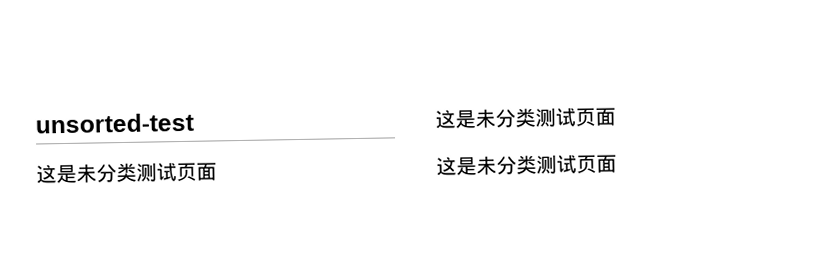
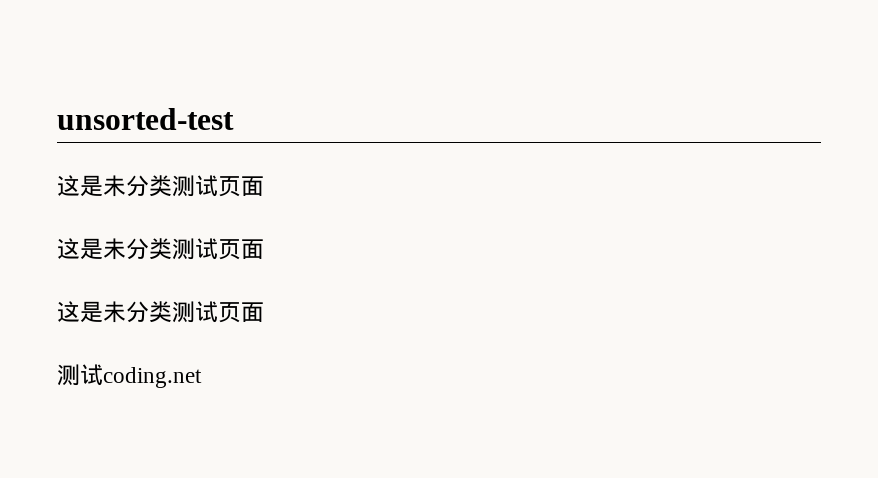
(617, 163) none -> [57,364,202,388] // 测试coding.net

